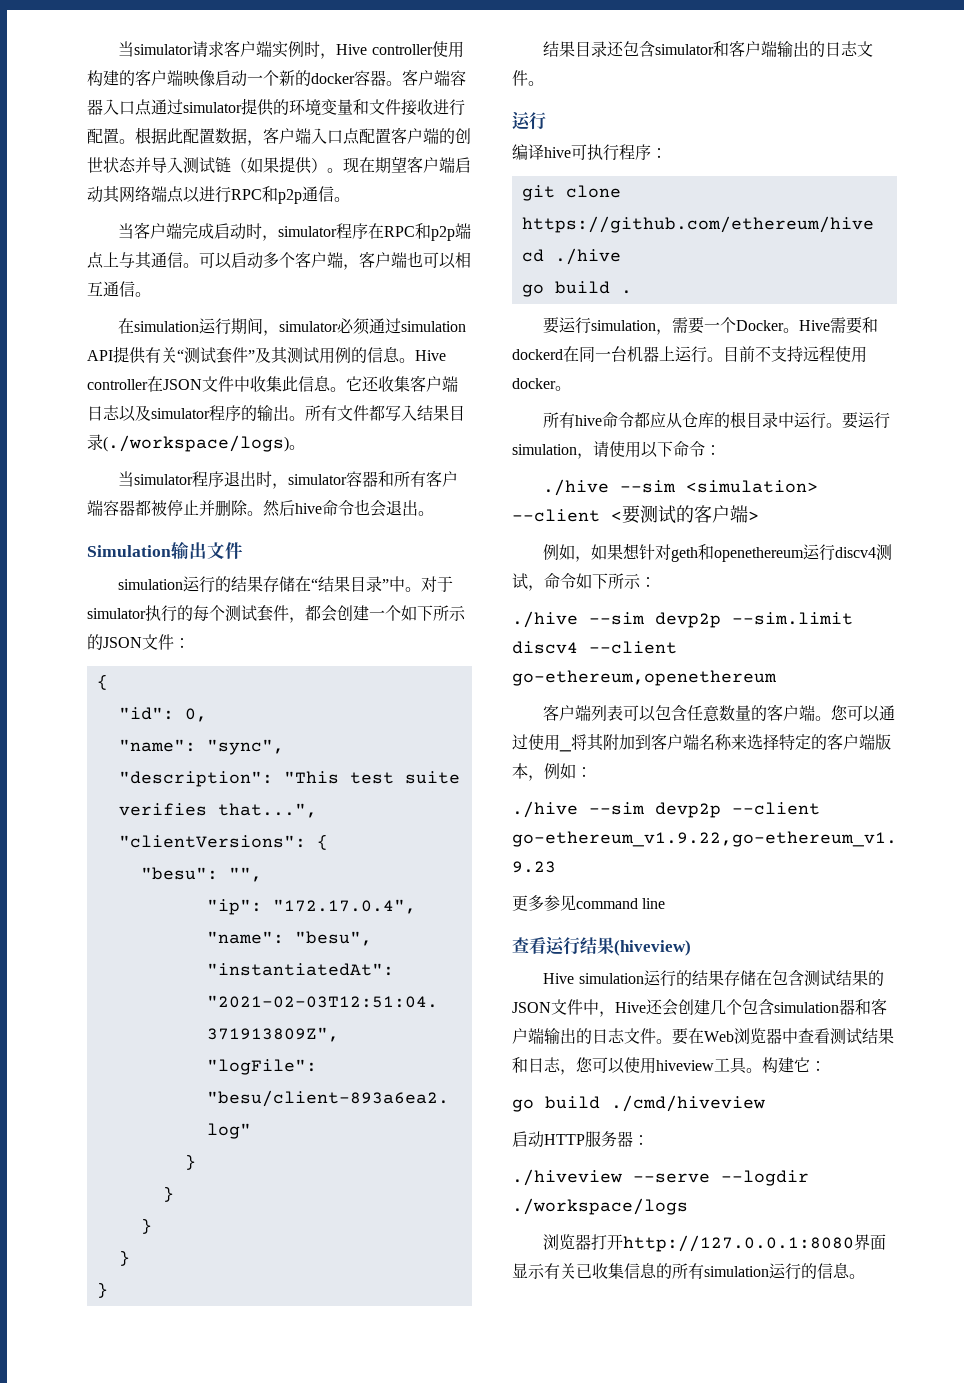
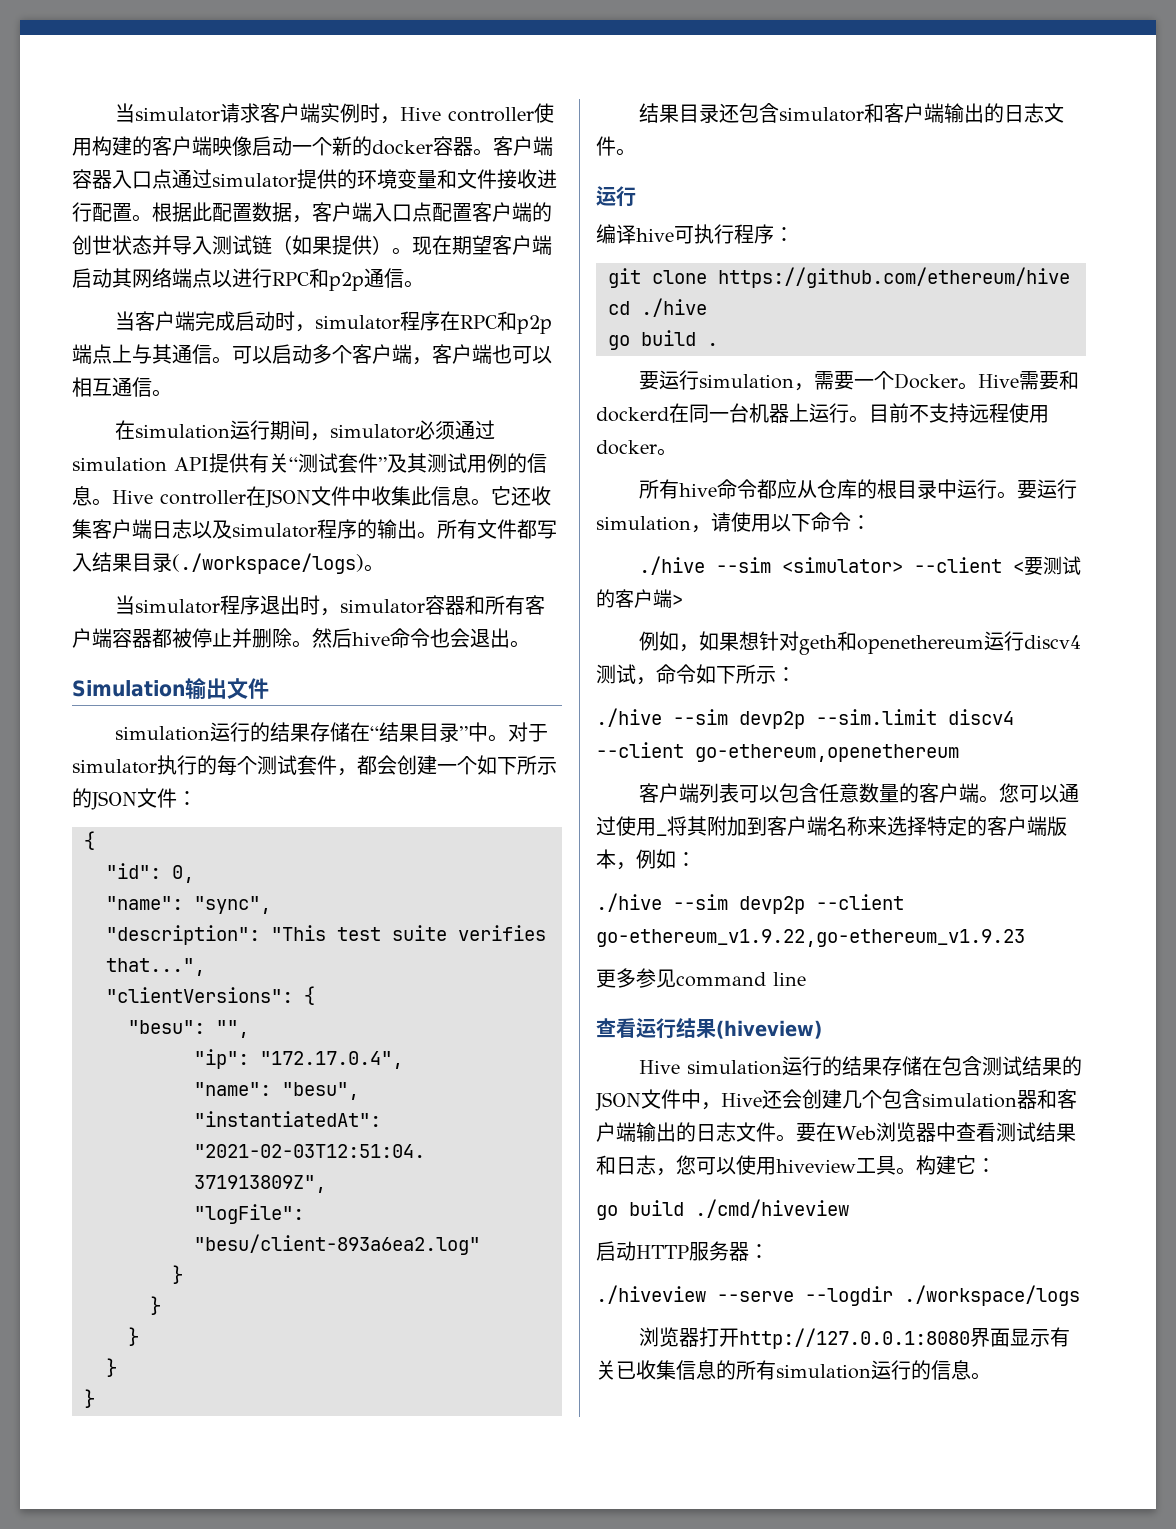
[686,480,819,493] <simulation> -> [782,557,904,573] <simulator>

